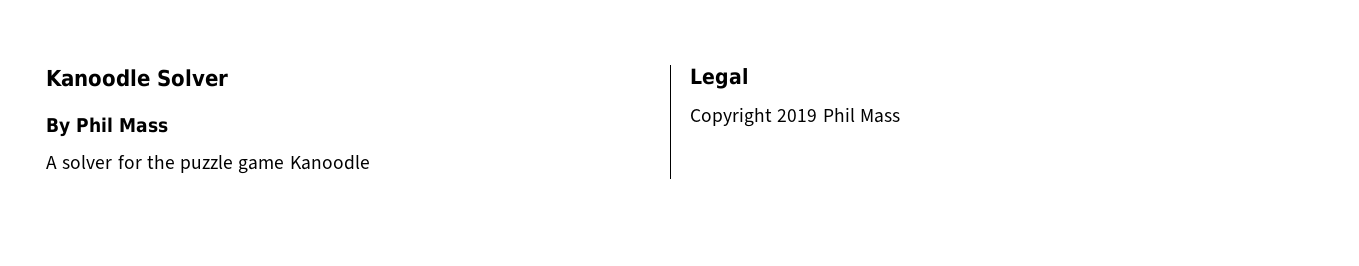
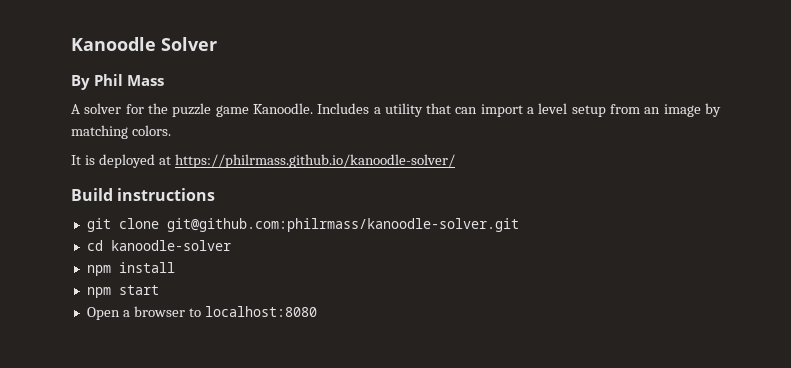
[289,155,370,170] [690,68,748,89] [690,107,900,127] Kanoodle // Legal // Copyright 2019 Phil Mass -> [252,103,721,117] [71,125,171,139] [71,154,455,168] [71,188,216,201] [86,218,519,232] [86,240,231,251] [86,262,175,276] [86,285,159,298] [86,306,317,320] Kanoodle. Includes a utility that can import a level setup from an image by matching colors. // It is deployed at https://philrmass.github.io/kanoodle-solver/ // Build instructions // git clone git@github.com:philrmass/kanoodle-solver.git // cd kanoodle-solver // npm install // npm start // Open a browser to localhost:8080

